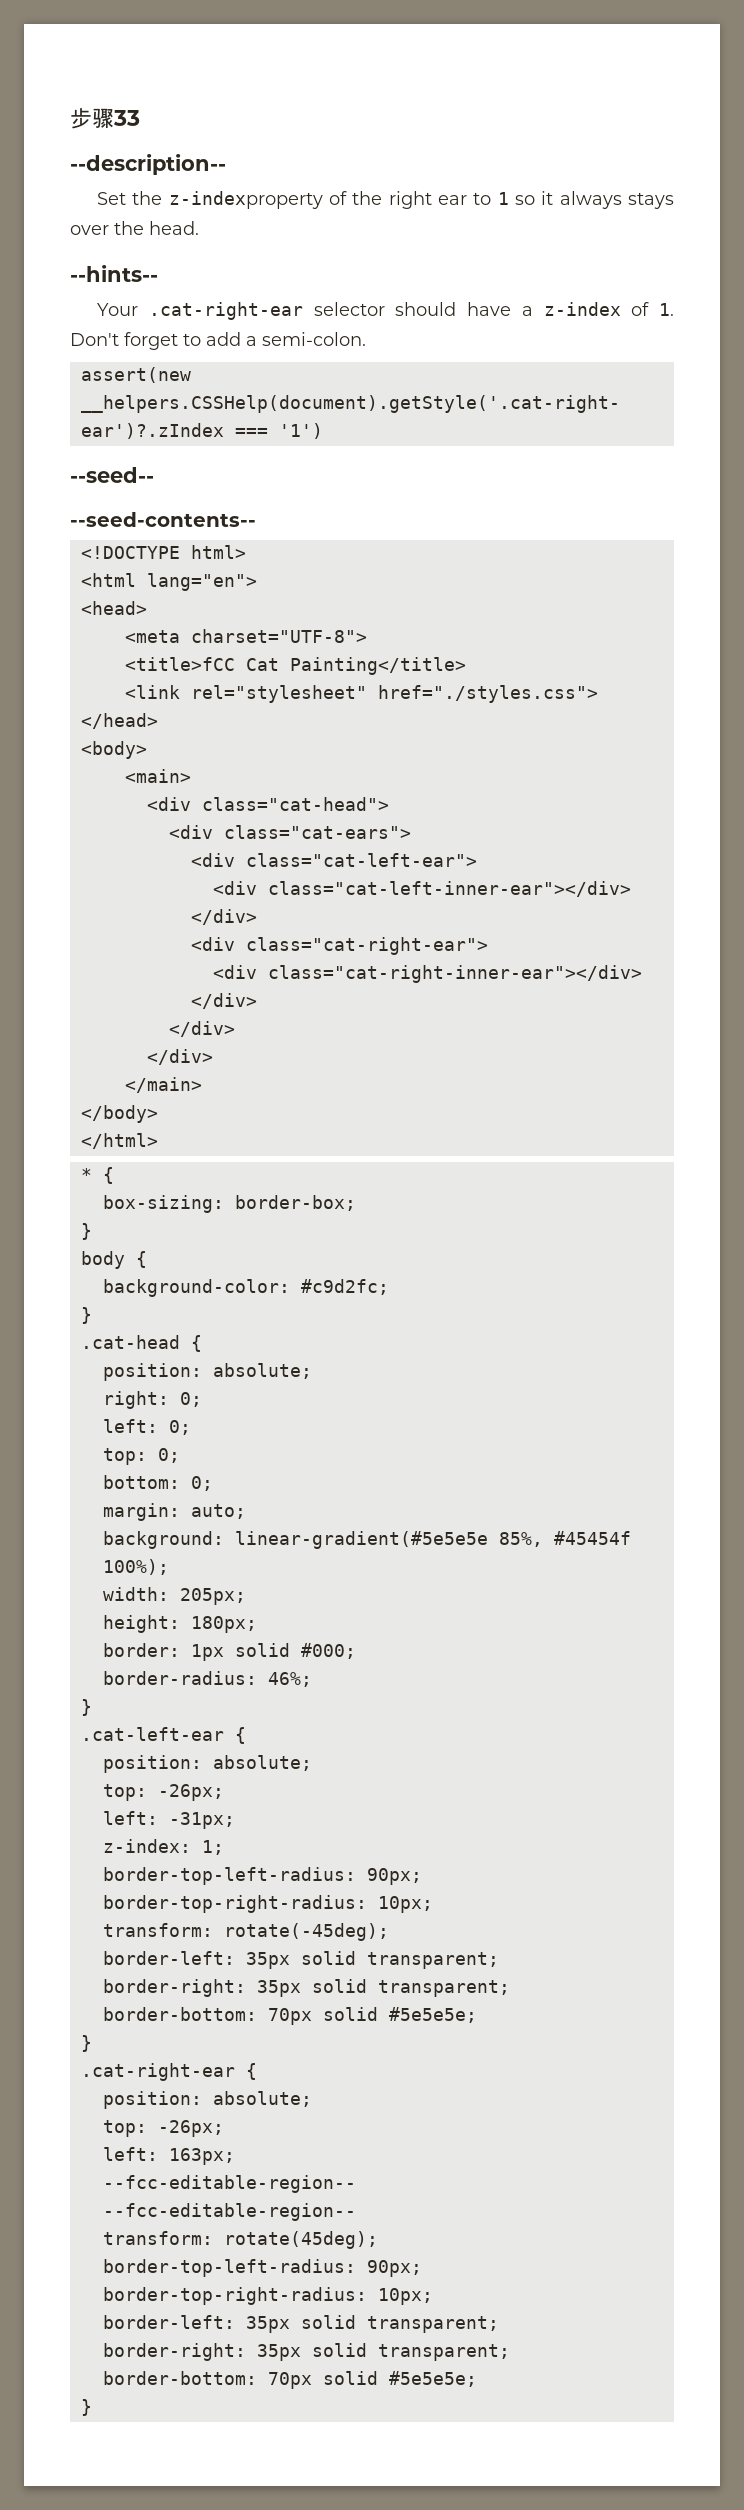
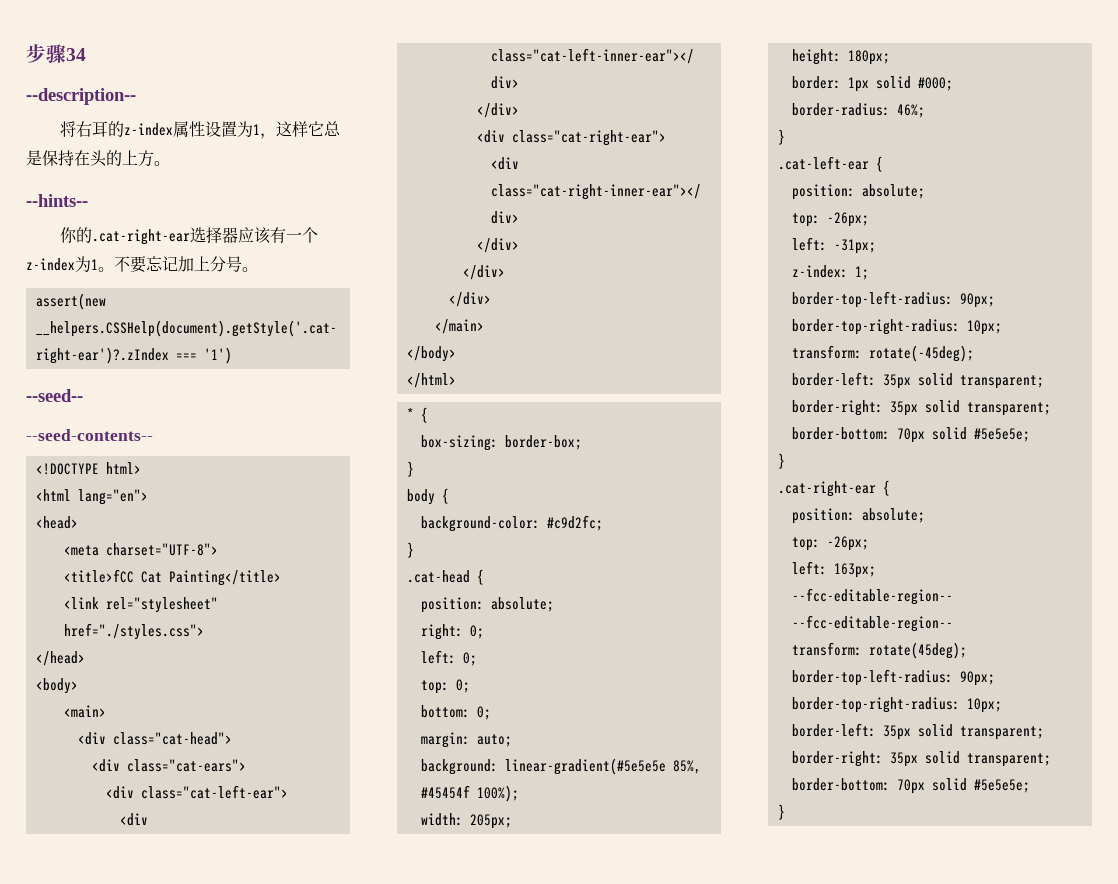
[113,110,140,126] 33 -> [66,48,86,61] 34
[97,191,674,209] [70,221,199,235] [70,265,158,282] [97,302,674,320] [70,332,366,350] Set the z-indexproperty of the right ear to 1 so it always stays over the head. // --hints-- // Your .cat-right-ear selector should have a z-index of 1. Don't forget to add a semi-colon. -> [60,121,342,139] [26,150,170,167] [26,194,88,207] [60,227,319,245] [26,256,258,273] 将右耳的z-index属性设置为1，这样它总是保持在头的上方。 // --hints-- // 你的.cat-right-ear选择器应该有一个z-index为1。不要忘记加上分号。

